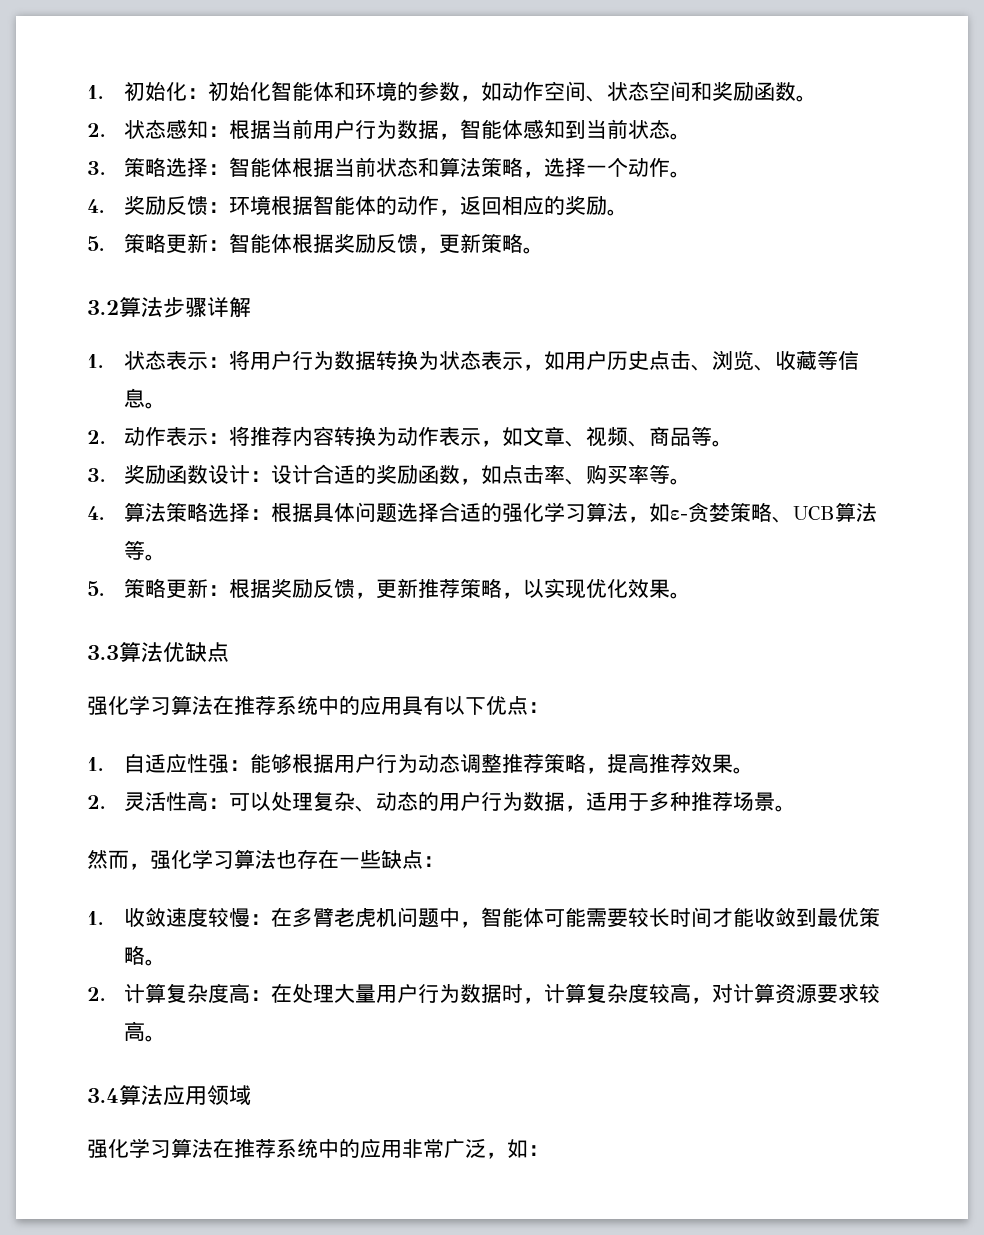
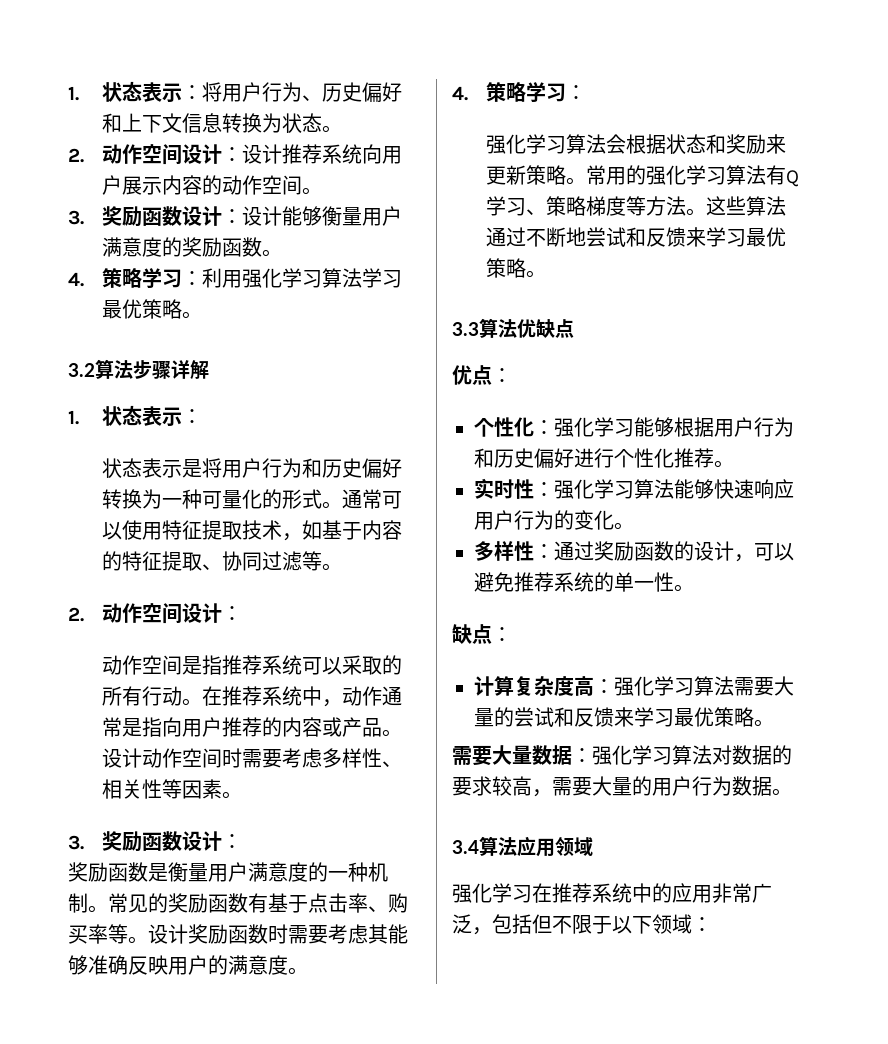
[87,81,818,102] [87,119,692,140] [87,157,692,178] [87,195,629,216] [87,233,482,254] 1.初始化：初始化智能体和环境的参数，如动作空间、状态空间和奖励函数。 // 2.状态感知：根据当前用户行为数据，智能体感知到当前状态。 // 3.策略选择：智能体根据当前状态和算法策略，选择一个动作。 // 4.奖励反馈：环境根据智能体的动作，返回相应的奖励。 // 5.策略更新：智能体根据奖励反馈，更新 -> [68,81,403,103] [102,113,343,133] [68,144,403,165] [102,175,323,195] [68,206,403,227] [102,237,283,257] [68,267,403,288] [102,299,143,319] 1.状态表示：将用户行为、历史偏好和上下文信息转换为状态。 // 2.动作空间设计：设计推荐系统向用户展示内容的动作空间。 // 3.奖励函数设计：设计能够衡量用户满意度的奖励函数。 // 4.策略学习：利用强化学习算法学习最优
[229,350,860,371] [124,388,167,409] [87,426,734,447] [87,464,503,485] 将用户行为数据转换为状态表示，如用户历史点击、浏览、收藏等信息。 // 2.动作表示：将推荐内容转换为动作表示，如文章、视频、商品等。 // 3.奖励函数设计：设计合适的奖励函数，如 -> [102,458,403,479] [102,489,403,509] [102,520,403,541] [102,551,343,571] [68,603,243,624] [102,655,403,675] [102,686,403,707] [102,717,403,737] [102,748,403,768] [102,779,243,799] [68,831,243,852] [68,862,388,882] [68,893,308,913] // 状态表示是将用户行为和历史偏好转换为一种可量化的形式。通常可以使用特征提取技术，如基于内容的特征提取、协同过滤等。 // 2.动作空间设计： // 动作空间是指推荐系统可以采取的所有行动。在推荐系统中，动作通常是指向用户推荐的内容或产品。设计动作空间时需要考虑多样性、相关性等因素。 // 3.奖励函数设计： // 奖励函数是衡量用户满意度的一种机制。常见的奖励函数有基于
[87,502,878,523] [124,540,167,561] [87,578,692,599] [87,642,229,663] [87,695,549,716] [87,753,755,774] [87,791,797,812] [87,849,444,870] [87,907,881,928] [124,945,167,966] [87,983,881,1004] [124,1021,146,1041] // 4.算法策略选择：根据具体问题选择合适的强化学习算法，如ε-贪婪策略、UCB算法等。 // 5.策略更新：根据奖励反馈，更新推荐策略，以实现优化效果。 // 3.3算法优缺点 // 强化学习算法在推荐系统中的应用具有以下优点： // 1.自适应性强：能够根据用户行为动态调整推荐策略，提高推荐效果。 // 2.灵活性高：可以处理复杂、动态的用户行为数据，适用于多种推荐场景。 // 然而，强化学习算法也存在一些缺点： // 1.收敛速度较慢：在多臂老虎机问题中，智能体可能需要较长时间才能收敛到最优策略。 // 2.计算复杂度高：在处理大量用户行为数据时，计算复杂度较高，对计算资源要求较高 -> [148,924,408,944] [68,955,308,975] [452,81,587,102] [486,134,787,154] [486,165,800,187] [486,196,787,216] [486,227,787,247] [486,258,547,278] [452,318,574,338] [452,365,512,385] [474,417,794,437] [474,448,734,469] [474,478,794,499] [474,510,634,530] [474,541,794,562] [474,572,694,592] [452,624,512,644] [474,676,794,696] [474,707,774,727] [452,745,792,766] [452,776,772,797] 设计奖励函数时需要考虑其能够准确反映用户的满意度。 // 4.策略学习： // 强化学习算法会根据状态和奖励来更新策略。常用的强化学习算法有Q学习、策略梯度等方法。这些算法通过不断地尝试和反馈来学习最优策略。 // 3.3算法优缺点 // 优点： // 个性化：强化学习能够根据用户行为和历史偏好进行个性化推荐。 // 实时性：强化学习算法能够快速响应用户行为的变化。 // 多样性：通过奖励函数的设计，可以避免推荐系统的单一性。 // 缺点： // 计算复杂度高：强化学习算法需要大量的尝试和反馈来学习最优策略。 // 需要大量数据：强化学习算法对数据的要求较高，需要大量的用户行为数据
[171,1138,213,1158] 算法 -> (532, 894) none
[507,1139,528,1158] 如 -> [492,914,692,934] 包括但不限于以下领域

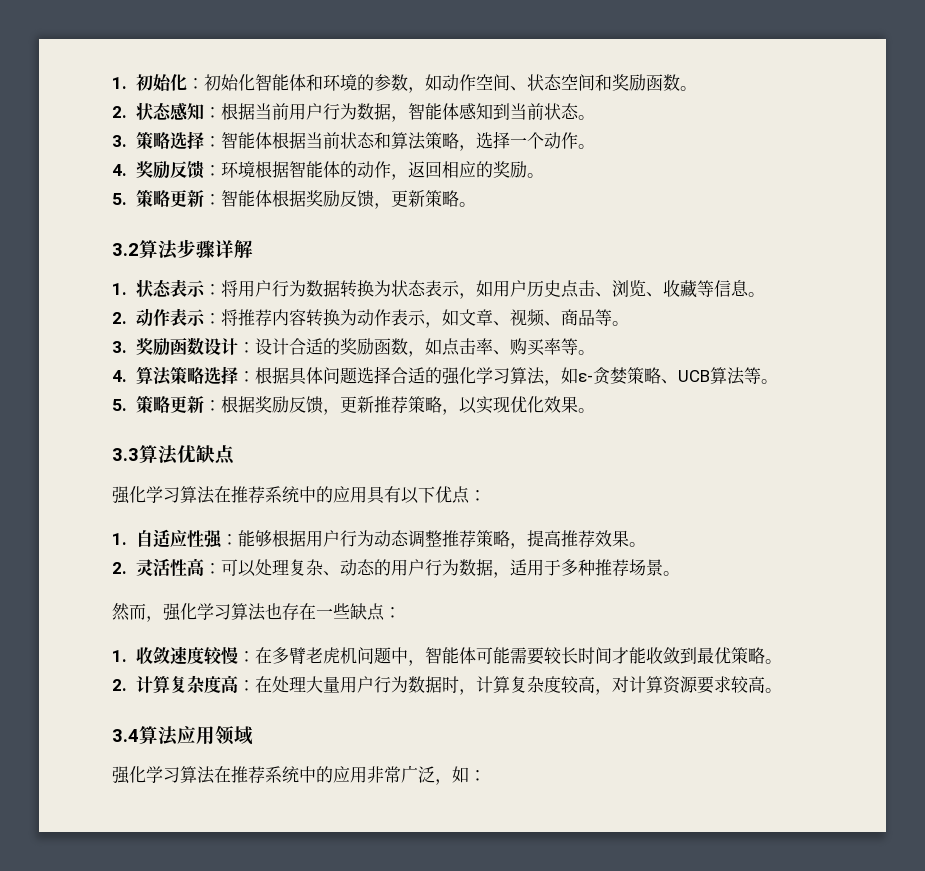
[68,81,403,103] [102,113,343,133] [68,144,403,165] [102,175,323,195] [68,206,403,227] [102,237,283,257] [68,267,403,288] [102,299,143,319] 1.状态表示：将用户行为、历史偏好和上下文信息转换为状态。 // 2.动作空间设计：设计推荐系统向用户展示内容的动作空间。 // 3.奖励函数设计：设计能够衡量用户满意度的奖励函数。 // 4.策略学习：利用强化学习算法学习最优 -> [112,74,697,93] [112,102,595,122] [112,131,595,151] [112,160,544,180] [112,189,425,209] 1.初始化：初始化智能体和环境的参数，如动作空间、状态空间和奖励函数。 // 2.状态感知：根据当前用户行为数据，智能体感知到当前状态。 // 3.策略选择：智能体根据当前状态和算法策略，选择一个动作。 // 4.奖励反馈：环境根据智能体的动作，返回相应的奖励。 // 5.策略更新：智能体根据奖励反馈，更新
[102,458,403,479] [102,489,403,509] [102,520,403,541] [102,551,343,571] [68,603,243,624] [102,655,403,675] [102,686,403,707] [102,717,403,737] [102,748,403,768] [102,779,243,799] [68,831,243,852] [68,862,388,882] [68,893,308,913] // 状态表示是将用户行为和历史偏好转换为一种可量化的形式。通常可以使用特征提取技术，如基于内容的特征提取、协同过滤等。 // 2.动作空间设计： // 动作空间是指推荐系统可以采取的所有行动。在推荐系统中，动作通常是指向用户推荐的内容或产品。设计动作空间时需要考虑多样性、相关性等因素。 // 3.奖励函数设计： // 奖励函数是衡量用户满意度的一种机制。常见的奖励函数有基于 -> [220,280,765,299] [112,308,629,328] [112,337,442,357] 将用户行为数据转换为状态表示，如用户历史点击、浏览、收藏等信息。 // 2.动作表示：将推荐内容转换为动作表示，如文章、视频、商品等。 // 3.奖励函数设计：设计合适的奖励函数，如
[148,924,408,944] [68,955,308,975] [452,81,587,102] [486,134,787,154] [486,165,800,187] [486,196,787,216] [486,227,787,247] [486,258,547,278] [452,318,574,338] [452,365,512,385] [474,417,794,437] [474,448,734,469] [474,478,794,499] [474,510,634,530] [474,541,794,562] [474,572,694,592] [452,624,512,644] [474,676,794,696] [474,707,774,727] [452,745,792,766] [452,776,772,797] 设计奖励函数时需要考虑其能够准确反映用户的满意度。 // 4.策略学习： // 强化学习算法会根据状态和奖励来更新策略。常用的强化学习算法有Q学习、策略梯度等方法。这些算法通过不断地尝试和反馈来学习最优策略。 // 3.3算法优缺点 // 优点： // 个性化：强化学习能够根据用户行为和历史偏好进行个性化推荐。 // 实时性：强化学习算法能够快速响应用户行为的变化。 // 多样性：通过奖励函数的设计，可以避免推荐系统的单一性。 // 缺点： // 计算复杂度高：强化学习算法需要大量的尝试和反馈来学习最优策略。 // 需要大量数据：强化学习算法对数据的要求较高，需要大量的用户行为数据 -> [112,366,778,386] [112,395,595,415] [112,445,235,465] [112,486,486,504] [112,529,646,549] [112,558,680,578] [112,603,401,622] [112,646,782,666] [112,675,765,695] // 4.算法策略选择：根据具体问题选择合适的强化学习算法，如ε-贪婪策略、UCB算法等。 // 5.策略更新：根据奖励反馈，更新推荐策略，以实现优化效果。 // 3.3算法优缺点 // 强化学习算法在推荐系统中的应用具有以下优点： // 1.自适应性强：能够根据用户行为动态调整推荐策略，提高推荐效果。 // 2.灵活性高：可以处理复杂、动态的用户行为数据，适用于多种推荐场景。 // 然而，强化学习算法也存在一些缺点： // 1.收敛速度较慢：在多臂老虎机问题中，智能体可能需要较长时间才能收敛到最优策略。 // 2.计算复杂度高：在处理大量用户行为数据时，计算复杂度较高，对计算资源要求较高
(532, 894) none -> [180,766,215,784] 算法
[492,914,692,934] 包括但不限于以下领域 -> [452,766,469,783] 如

